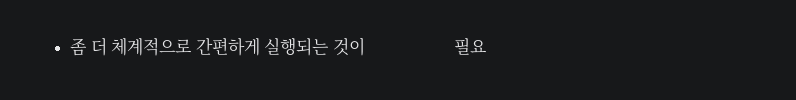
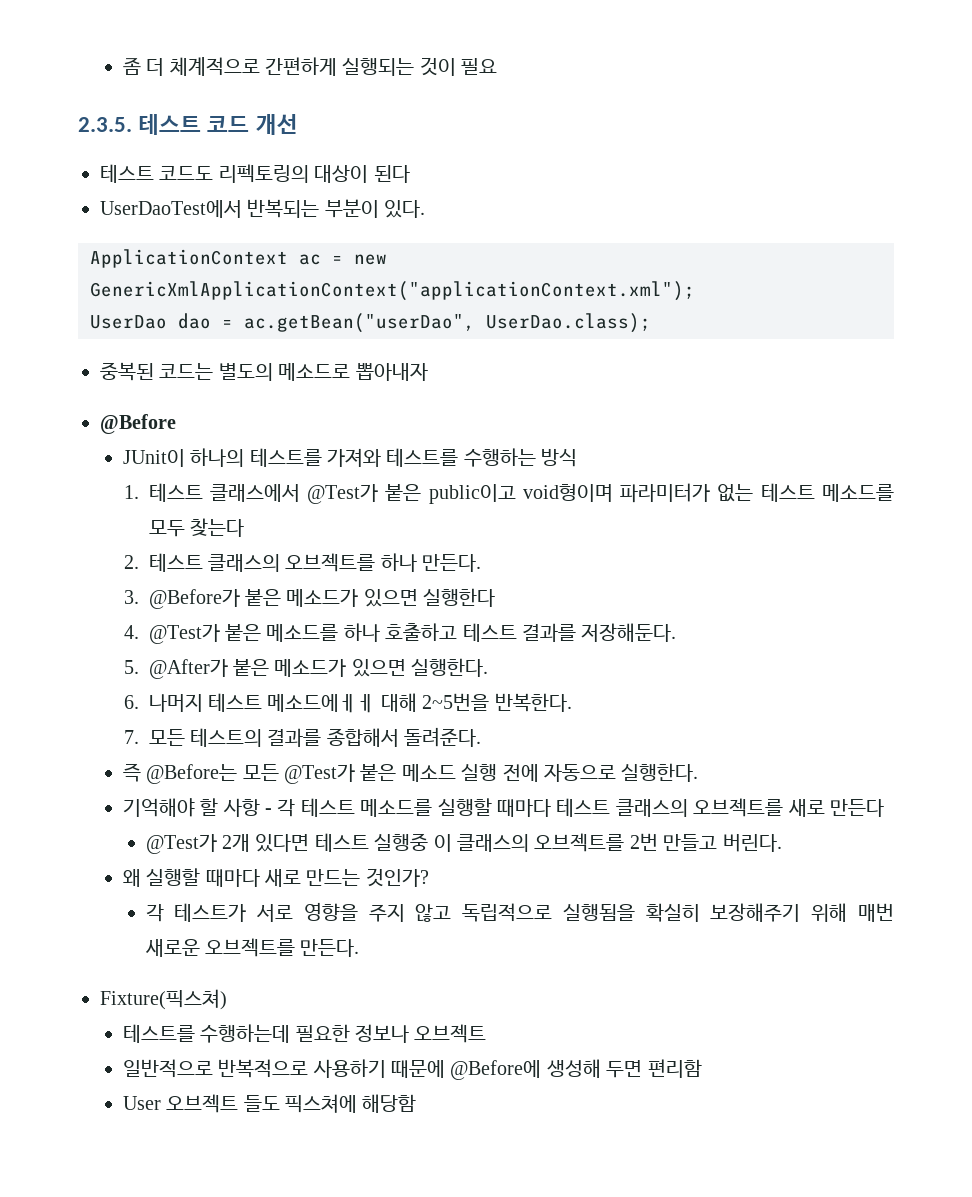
(488, 46) none -> [78,114,298,135] [100,164,410,183] [100,199,426,218] [90,249,387,268] [90,281,695,301] [90,313,651,333] [100,362,428,381] [100,414,176,434] [122,448,578,467] [123,483,895,504] [148,518,244,537] [123,553,482,572] [123,588,496,609] [123,623,677,644] [123,658,489,679] [123,693,572,713] [123,727,482,747] [122,763,699,784] [122,798,884,817] [145,833,782,854] [122,868,429,887] [145,902,894,922] [144,938,360,957] [100,989,227,1010] [122,1024,487,1043] [122,1059,702,1080] [122,1094,417,1113] // 2.3.5. 테스트 코드 개선 // 테스트 코드도 리펙토링의 대상이 된다 // UserDaoTest에서 반복되는 부분이 있다. // ApplicationContext ac = new GenericXmlApplicationContext("applicationContext.xml"); // UserDao dao = ac.getBean("userDao", UserDao.class); // 중복된 코드는 별도의 메소드로 뽑아내자 // @Before // JUnit이 하나의 테스트를 가져와 테스트를 수행하는 방식 // 1. 테스트 클래스에서 @Test가 붙은 public이고 void형이며 파라미터가 없는 테스트 메소드를 모두 찾는다 // 2. 테스트 클래스의 오브젝트를 하나 만든다. // 3. @Before가 붙은 메소드가 있으면 실행한다 // 4. @Test가 붙은 메소드를 하나 호출하고 테스트 결과를 저장해둔다. // 5. @After가 붙은 메소드가 있으면 실행한다. // 6. 나머지 테스트 메소드에ㅔㅔ 대해 2~5번을 반복한다. // 7. 모든 테스트의 결과를 종합해서 돌려준다. // 즉 @Before는 모든 @Test가 붙은 메소드 실행 전에 자동으로 실행한다. // 기억해야 할 사항 - 각 테스트 메소드를 실행할 때마다 테스트 클래스의 오브젝트를 새로 만든다 // @Test가 2개 있다면 테스트 실행중 이 클래스의 오브젝트를 2번 만들고 버린다. // 왜 실행할 때마다 새로 만드는 것인가? // 각 테스트가 서로 영향을 주지 않고 독립적으로 실행됨을 확실히 보장해주기 위해 매번 새로운 오브젝트를 만든다. // Fixture(픽스쳐) // 테스트를 수행하는데 필요한 정보나 오브젝트 // 일반적으로 반복적으로 사용하기 때문에 @Before에 생성해 두면 편리함 // User 오브젝트 들도 픽스쳐에 해당함

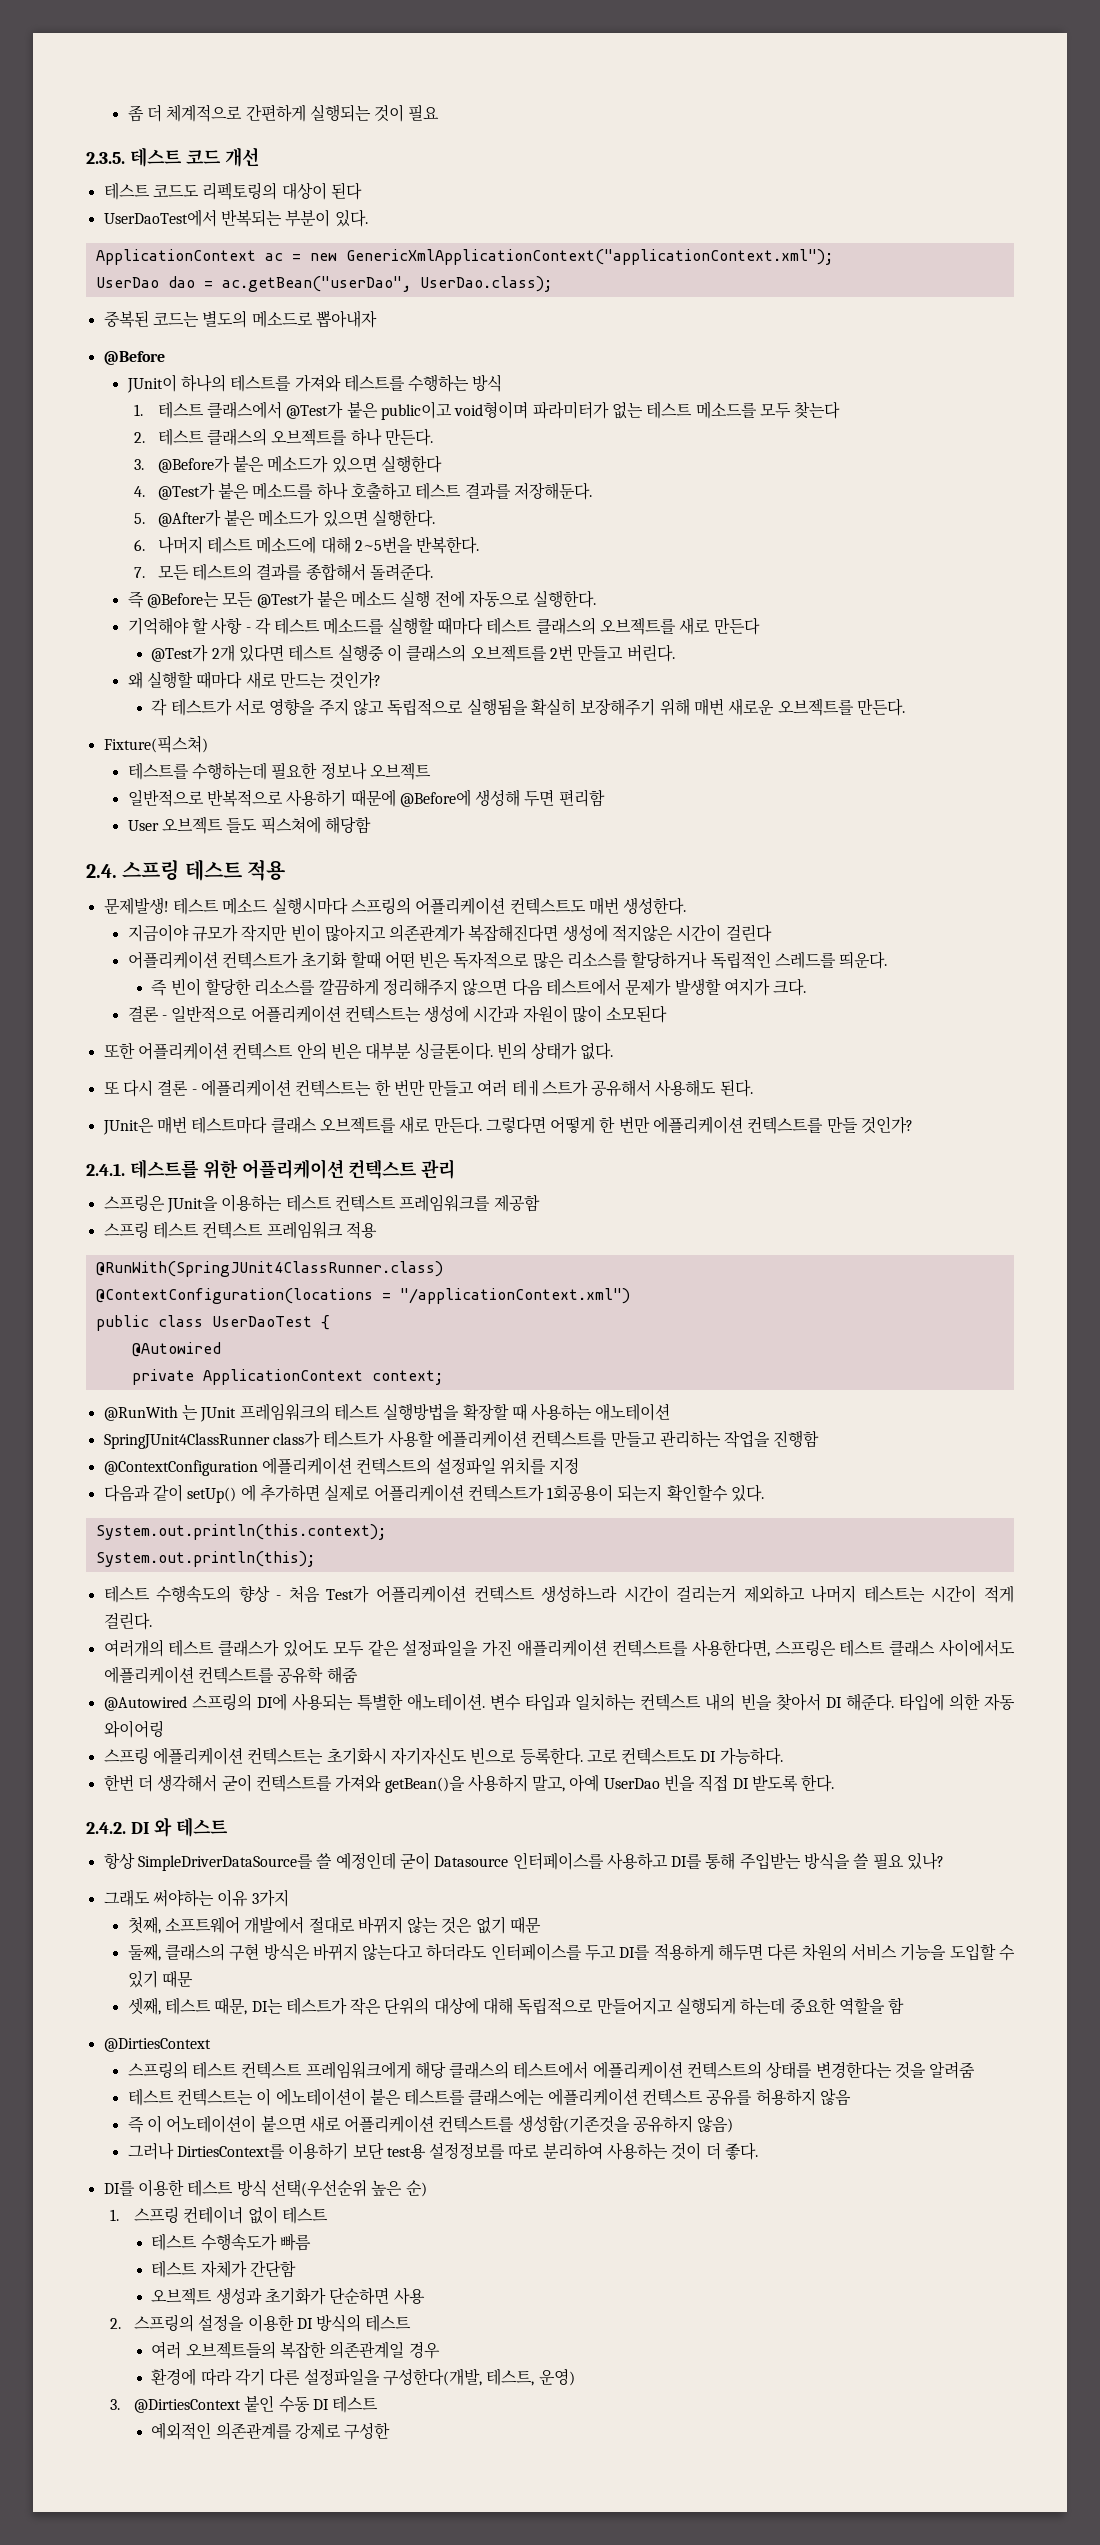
[267,694,376,713] 메소드에ㅔㅔ -> [256,536,317,554] 메소드에
(417, 1103) none -> [86,859,286,881] [103,897,687,915] [127,924,772,942] [127,951,888,969] [151,978,807,996] [127,1005,668,1023] [103,1042,614,1060] [103,1079,753,1097] [102,1116,914,1135] [86,1159,456,1179] [103,1194,540,1213] [103,1221,377,1239] [95,1261,443,1277] [95,1288,630,1304] [95,1315,330,1331] [131,1342,221,1357] [131,1369,443,1385] [103,1403,671,1422] [103,1430,820,1449] [103,1457,580,1476] [103,1484,765,1503] [95,1524,386,1540] [95,1551,315,1567] [103,1585,1014,1603] [103,1612,152,1630] [103,1639,1015,1657] [103,1666,358,1684] [103,1693,1016,1711] [103,1720,164,1738] [103,1747,783,1765] [103,1774,835,1793] [86,1817,228,1837] [103,1852,945,1871] [103,1889,289,1907] [127,1916,542,1934] [127,1943,1015,1961] [127,1970,193,1988] [127,1997,905,2015] [103,2038,211,2052] [127,2061,976,2079] [127,2088,852,2106] [127,2115,734,2133] [127,2142,759,2160] [103,2179,427,2197] [109,2206,328,2224] [151,2233,312,2251] [151,2260,297,2278] [151,2287,425,2305] [109,2314,412,2332] [151,2341,440,2359] [151,2368,575,2386] [109,2395,379,2413] [151,2422,391,2440] // 2.4. 스프링 테스트 적용 // 문제발생! 테스트 메소드 실행시마다 스프링의 어플리케이션 컨텍스트도 매번 생성한다. // 지금이야 규모가 작지만 빈이 많아지고 의존관계가 복잡해진다면 생성에 적지않은 시간이 걸린다 // 어플리케이션 컨텍스트가 초기화 할때 어떤 빈은 독자적으로 많은 리소스를 할당하거나 독립적인 스레드를 띄운다. // 즉 빈이 할당한 리소스를 깔끔하게 정리해주지 않으면 다음 테스트에서 문제가 발생할 여지가 크다. // 결론 - 일반적으로 어플리케이션 컨텍스트는 생성에 시간과 자원이 많이 소모된다 // 또한 어플리케이션 컨텍스트 안의 빈은 대부분 싱글톤이다. 빈의 상태가 없다. // 또 다시 결론 - 에플리케이션 컨텍스트는 한 번만 만들고 여러 테ㅔ스트가 공유해서 사용해도 된다. // JUnit은 매번 테스트마다 클래스 오브젝트를 새로 만든다. 그렇다면 어떻게 한 번만 에플리케이션 컨텍스트를 만들 것인가? // 2.4.1. 테스트를 위한 어플리케이션 컨텍스트 관리 // 스프링은 JUnit을 이용하는 테스트 컨텍스트 프레임워크를 제공함 // 스프링 테스트 컨텍스트 프레임워크 적용 // @RunWith(SpringJUnit4ClassRunner.class) // @ContextConfiguration(locations = "/applicationContext.xml") // public class UserDaoTest { // @Autowired // private ApplicationContext context; // @RunWith 는 JUnit 프레임워크의 테스트 실행방법을 확장할 때 사용하는 애노테이션 // SpringJUnit4ClassRunner class가 테스트가 사용할 에플리케이션 컨텍스트를 만들고 관리하는 작업을 진행함 // @ContextConfiguration 에플리케이션 컨텍스트의 설정파일 위치를 지정 // 다음과 같이 setUp() 에 추가하면 실제로 어플리케이션 컨텍스트가 1회공용이 되는지 확인할수 있다. // System.out.println(this.context); // System.out.println(this); // 테스트 수행속도의 향상 - 처음 Test가 어플리케이션 컨텍스트 생성하느라 시간이 걸리는거 제외하고 나머지 테스트는 시간이 적게 걸린다. // 여러개의 테스트 클래스가 있어도 모두 같은 설정파일을 가진 애플리케이션 컨텍스트를 사용한다면, 스프링은 테스트 클래스 사이에서도 에플리케이션 컨텍스트를 공유학 해줌 // @Autowired 스프링의 DI에 사용되는 특별한 애노테이션. 변수 타입과 일치하는 컨텍스트 내의 빈을 찾아서 DI 해준다. 타입에 의한 자동 와이어링 // 스프링 에플리케이션 컨텍스트는 초기화시 자기자신도 빈으로 등록한다. 고로 컨텍스트도 DI 가능하다. // 한번 더 생각해서 굳이 컨텍스트를 가져와 getBean()을 사용하지 말고, 아예 UserDao 빈을 직접 DI 받도록 한다. // 2.4.2. DI 와 테스트 // 항상 SimpleDriverDataSource를 쓸 예정인데 굳이 Datasource 인터페이스를 사용하고 DI를 통해 주입받는 방식을 쓸 필요 있나? // 그래도 써야하는 이유 3가지 // 첫째, 소프트웨어 개발에서 절대로 바뀌지 않는 것은 없기 때문 // 둘째, 클래스의 구현 방식은 바뀌지 않는다고 하더라도 인터페이스를 두고 DI를 적용하게 해두면 다른 차원의 서비스 기능을 도입할 수 있기 때문 // 셋째, 테스트 때문, DI는 테스트가 작은 단위의 대상에 대해 독립적으로 만들어지고 실행되게 하는데 중요한 역할을 함 // @DirtiesContext // 스프링의 테스트 컨텍스트 프레임워크에게 해당 클래스의 테스트에서 에플리케이션 컨텍스트의 상태를 변경한다는 것을 알려줌 // 테스트 컨텍스트는 이 에노테이션이 붙은 테스트를 클래스에는 에플리케이션 컨텍스트 공유를 허용하지 않음 // 즉 이 어노테이션이 붙으면 새로 어플리케이션 컨텍스트를 생성함(기존것을 공유하지 않음) // 그러나 DirtiesContext를 이용하기 보단 test용 설정정보를 따로 분리하여 사용하는 것이 더 좋다. // DI를 이용한 테스트 방식 선택(우선순위 높은 순) // 1. 스프링 컨테이너 없이 테스트 // 테스트 수행속도가 빠름 // 테스트 자체가 간단함 // 오브젝트 생성과 초기화가 단순하면 사용 // 2. 스프링의 설정을 이용한 DI 방식의 테스트 // 여러 오브젝트들의 복잡한 의존관계일 경우 // 환경에 따라 각기 다른 설정파일을 구성한다(개발, 테스트, 운영) // 3. @DirtiesContext 붙인 수동 DI 테스트 // 예외적인 의존관계를 강제로 구성한

